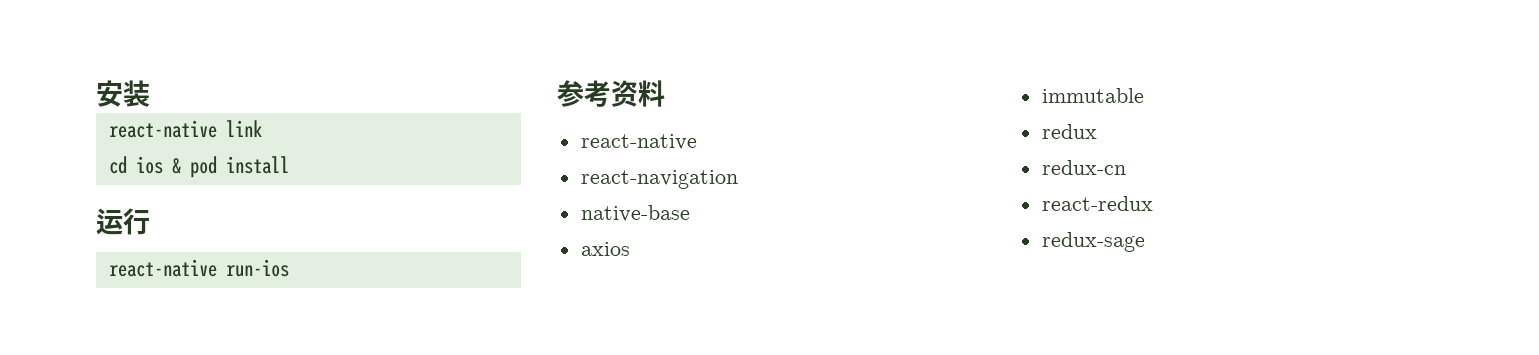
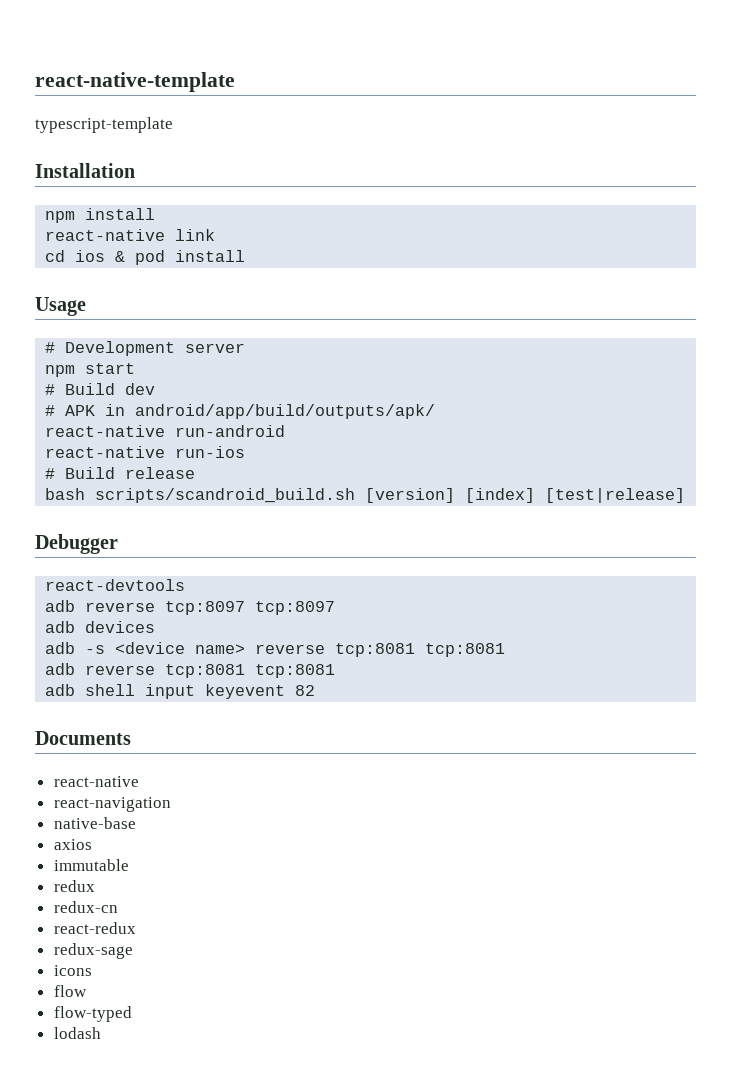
[96,80,150,107] 安装 -> [35,72,235,92] [35,117,173,133] [35,163,135,178] [45,208,156,223] react-native-template // typescript-template // Installation // npm install
[96,208,150,235] [108,259,289,277] [557,80,665,107] 运行 // react-native run-ios // 参考资料 -> [35,297,86,316] [45,341,246,356] [45,363,136,377] [45,383,156,395] [45,404,436,419] [45,425,286,437] [45,446,246,458] [45,467,196,479] [45,488,686,503] [35,534,118,554] [45,579,186,591] [45,600,336,615] [45,621,156,633] [45,642,506,657] [45,663,336,678] [45,684,316,699] [35,731,131,745] Usage // # Development server // npm start // # Build dev // # APK in android/app/build/outputs/apk/ // react-native run-android // react-native run-ios // # Build release // bash scripts/scandroid_build.sh [version] [index] [test|release] // Debugger // react-devtools // adb reverse tcp:8097 tcp:8097 // adb devices // adb -s <device name> reverse tcp:8081 tcp:8081 // adb reverse tcp:8081 tcp:8081 // adb shell input keyevent 82 // Documents
(1145, 242) none -> [53,965,92,976] [53,985,87,997] [53,1006,132,1022] [53,1027,101,1039] // icons // flow // flow-typed // lodash

